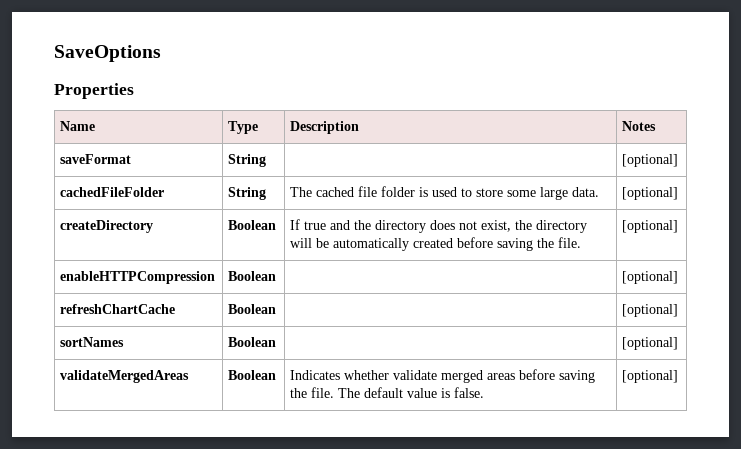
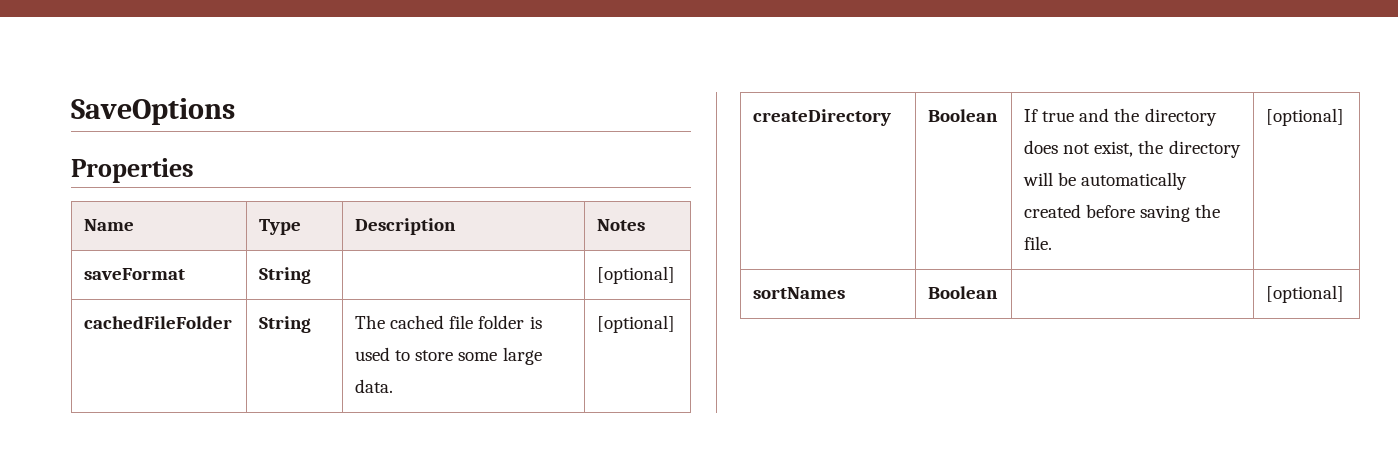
[60,271,216,284] [228,271,277,281] [622,271,679,284] [60,304,176,314] [228,304,277,314] [622,304,679,317] [60,337,125,347] [228,337,277,347] [622,337,679,350] [60,370,190,383] [228,370,277,380] [290,369,596,383] [290,387,485,398] enableHTTPCompression | Boolean | | [optional] // refreshChartCache | Boolean | | [optional] // sortNames | Boolean | | [optional] // validateMergedAreas | Boolean | Indicates whether validate merged areas before saving the file. The default value is false. -> [753,287,846,299] [928,286,999,299] sortNames | Boolean |

